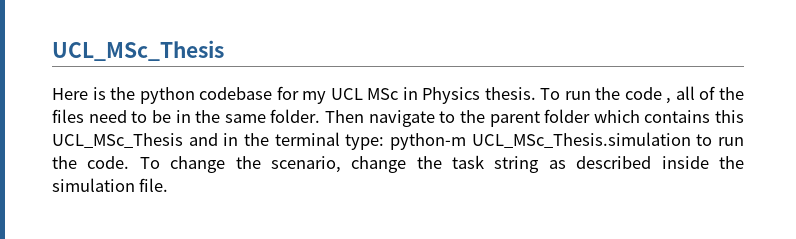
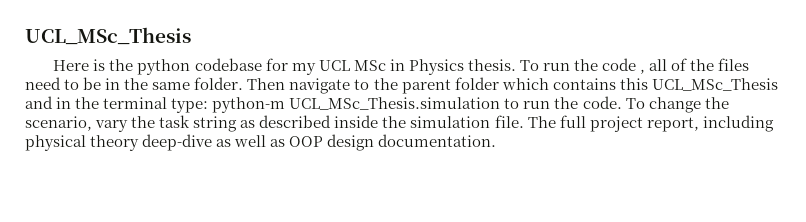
[351,156,407,173] change -> [95,120,129,132] vary
(169, 185) none -> [527,115,774,132] [25,134,497,151] The full project report, including physical theory deep-dive as well as OOP design documentation.

